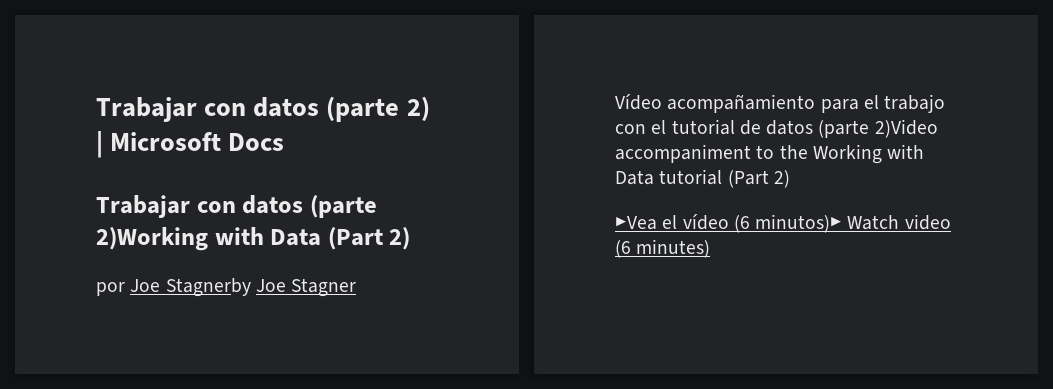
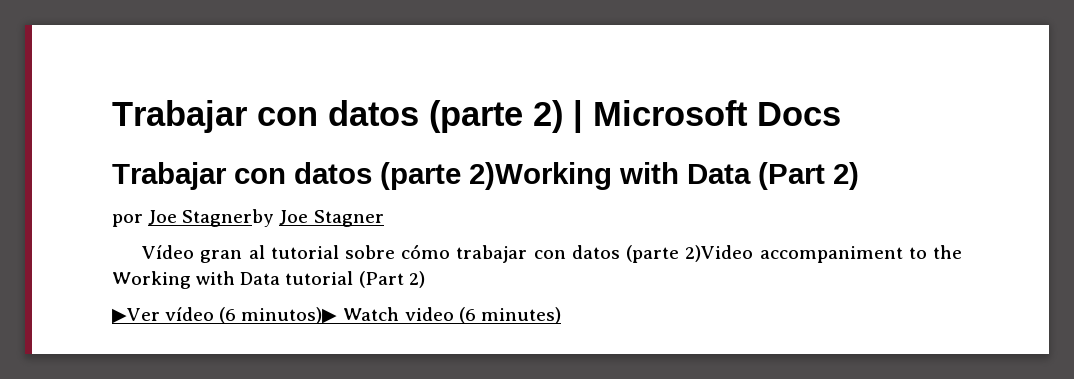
[667,94,946,113] [615,119,761,135] acompañamiento para el trabajo con el tutorial de -> [200,244,566,263] gran al tutorial sobre cómo trabajar con
[615,215,678,230] ▶Vea el -> [112,308,160,324] ▶Ver

